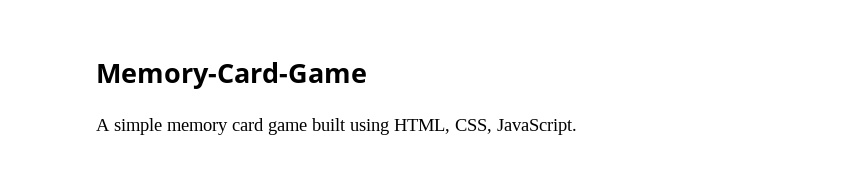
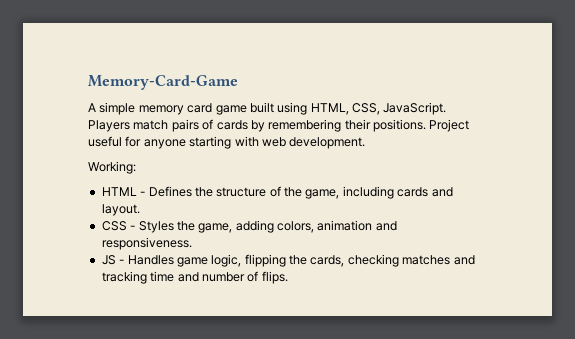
(577, 127) none -> [88,119,470,132] [88,136,366,149] [88,161,136,174] [101,186,453,199] [101,204,140,216] [101,220,397,233] [101,237,192,250] [101,254,475,267] [101,271,288,284] Players match pairs of cards by remembering their positions. Project useful for anyone starting with web development. // Working: // HTML - Defines the structure of the game, including cards and layout. // CSS - Styles the game, adding colors, animation and responsiveness. // JS - Handles game logic, flipping the cards, checking matches and tracking time and number of flips.

